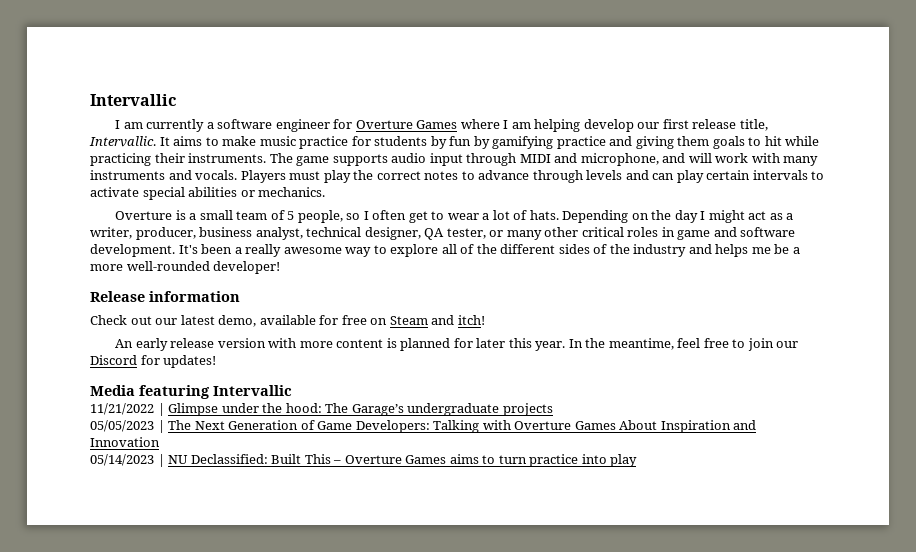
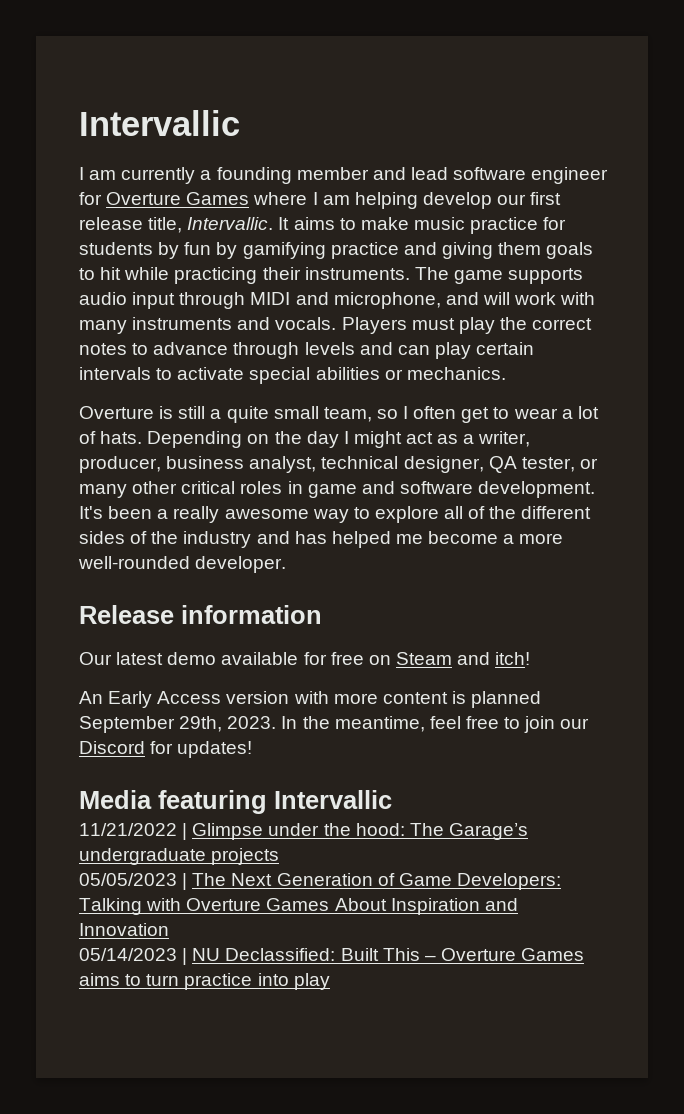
(214, 125) none -> [216,167,448,184] founding member and lead
[189,210,343,223] a small team of 5 people, -> [178,406,372,423] still a quite small team,
[715,244,790,257] helps me be -> [294,531,499,548] has helped me become
[213,261,281,274] developer! -> [195,556,287,573] developer.
[90,315,257,327] Check out our latest demo, -> [79,652,217,665] Our latest demo
[135,338,215,351] early release -> [108,691,222,708] Early Access
[453,338,566,351] for later this year. -> [79,716,277,733] September 29th, 2023.

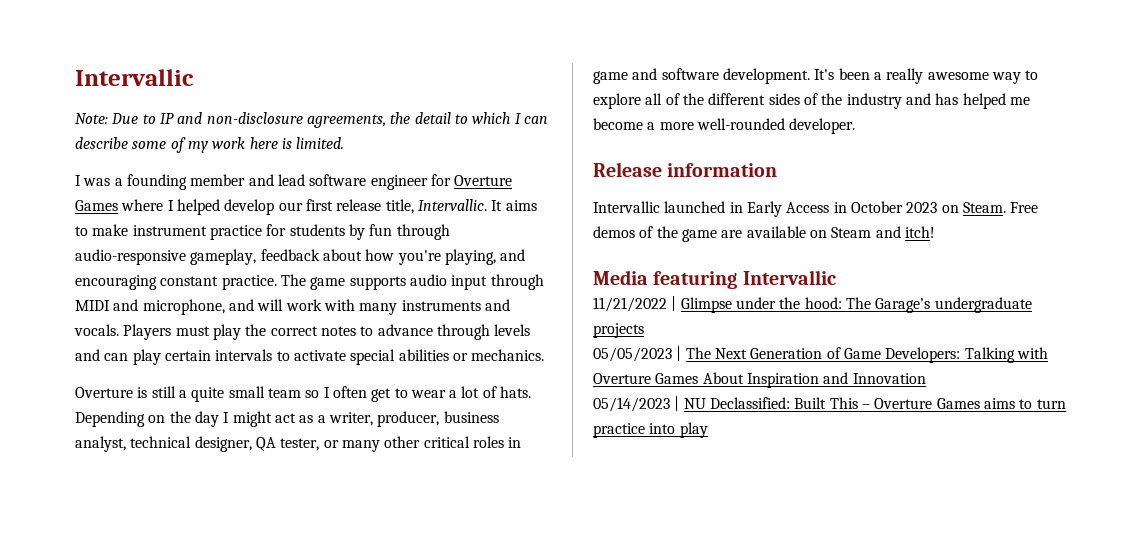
[79,110,240,136] [79,167,196,184] Intervallic // I am currently -> [75,69,194,86] [75,112,548,128] [75,137,345,153] [75,175,111,186] Intervallic // Note: Due to IP and non-disclosure agreements, the detail to which I can describe some of my work here is limited. // I was
[322,192,418,209] am helping -> [176,199,220,215] helped
[413,217,465,230] music -> [132,225,207,236] instrument
[216,242,594,259] [79,267,410,284] by gamifying practice and giving them goals to hit while practicing their instruments. -> [396,224,450,240] [75,249,526,265] [75,275,277,290] through audio-responsive gameplay, feedback about how you're playing, and encouraging constant practice.
[323,407,372,422] team, -> [267,388,301,398] team
[79,652,531,665] [79,691,542,708] [79,716,590,733] [79,741,253,758] Our latest demo available for free on Steam and itch! // An Early Access version with more content is planned September 29th, 2023. In the meantime, feel free to join our Discord for updates! -> [593,201,1039,217] [593,226,935,242] Intervallic launched in Early Access in October 2023 on Steam. Free demos of the game are available on Steam and itch!

